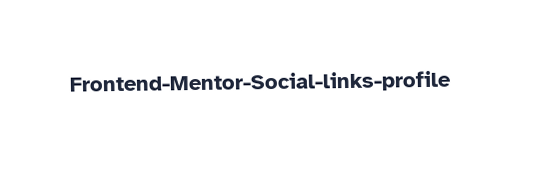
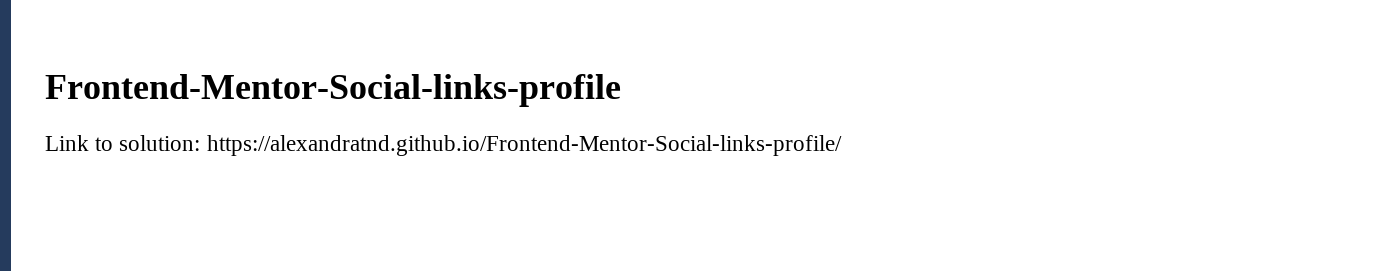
(452, 82) none -> [45,135,842,156] // Link to solution: https://alexandratnd.github.io/Frontend-Mentor-Social-links-profile/

